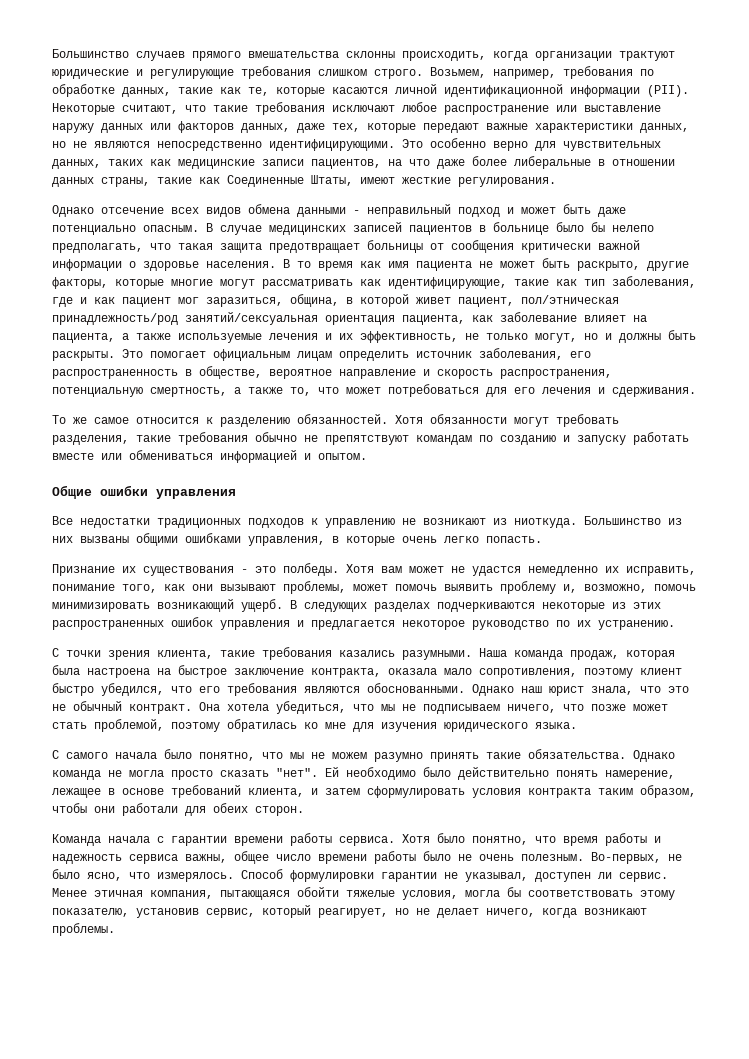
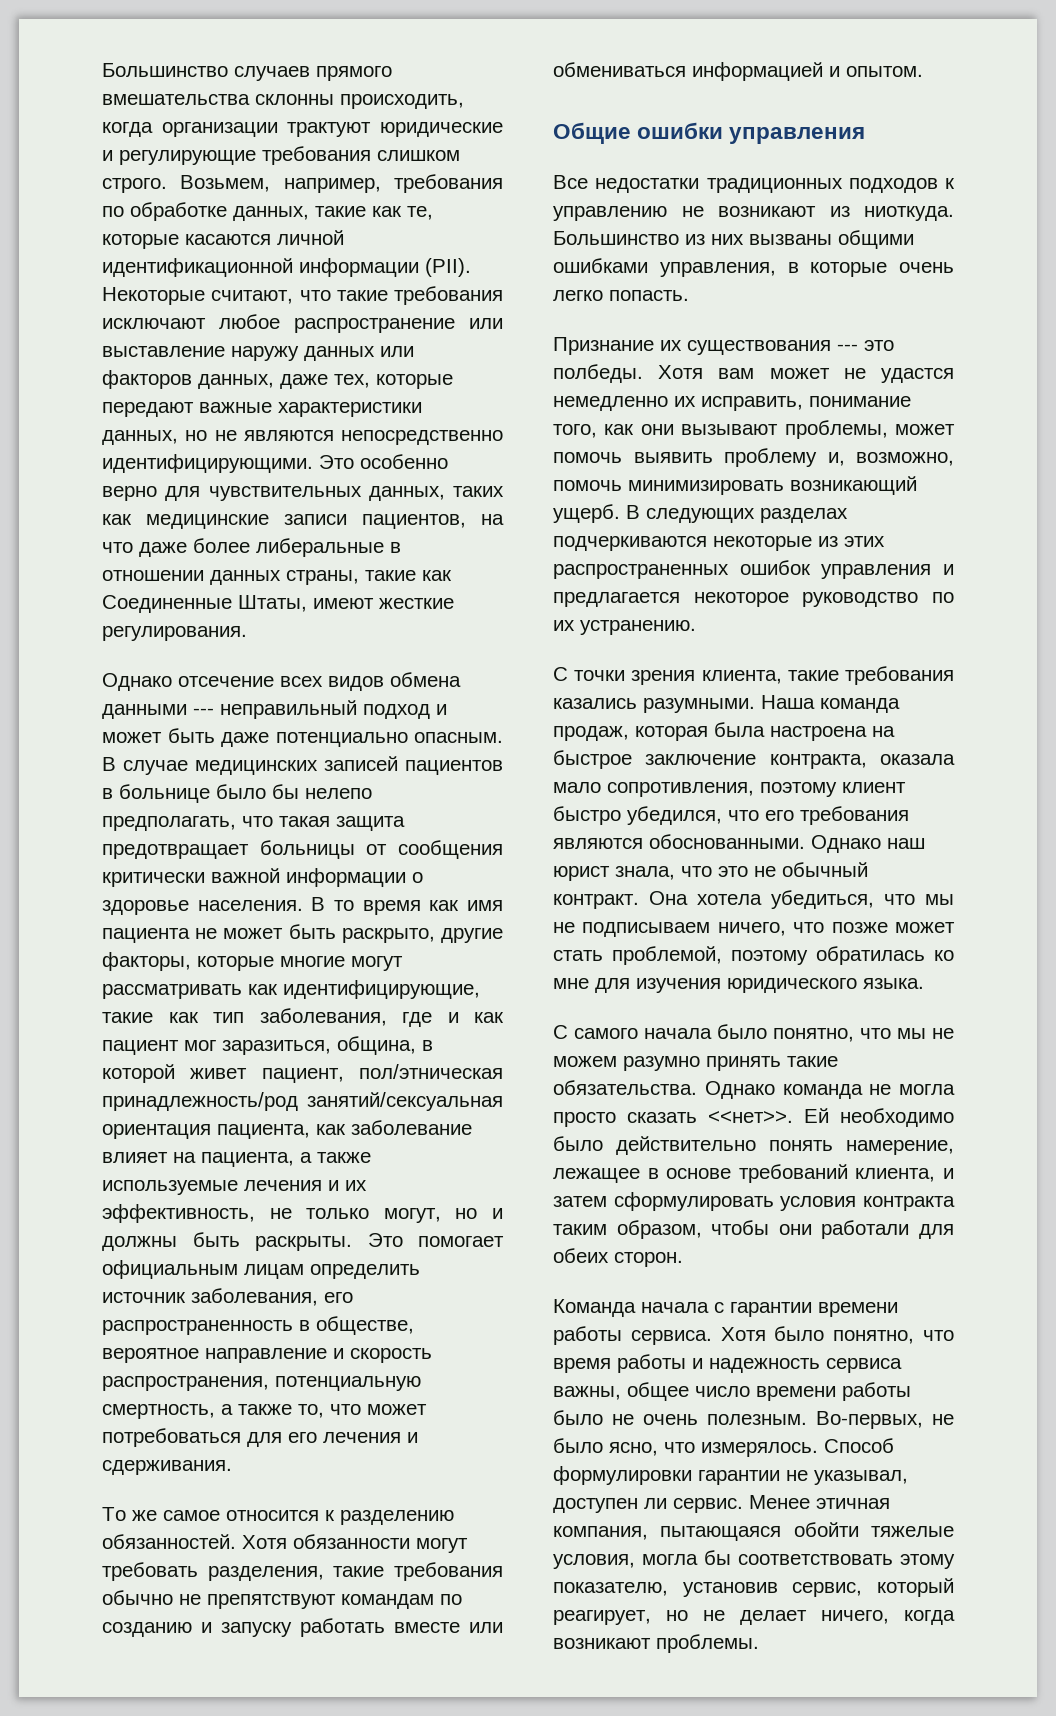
[353,210,360,214] - -> [193,708,214,715] ---
[241,569,248,573] - -> [837,344,858,351] ---
[276,768,318,777] "нет". -> [708,1111,793,1123] <<нет>>.

